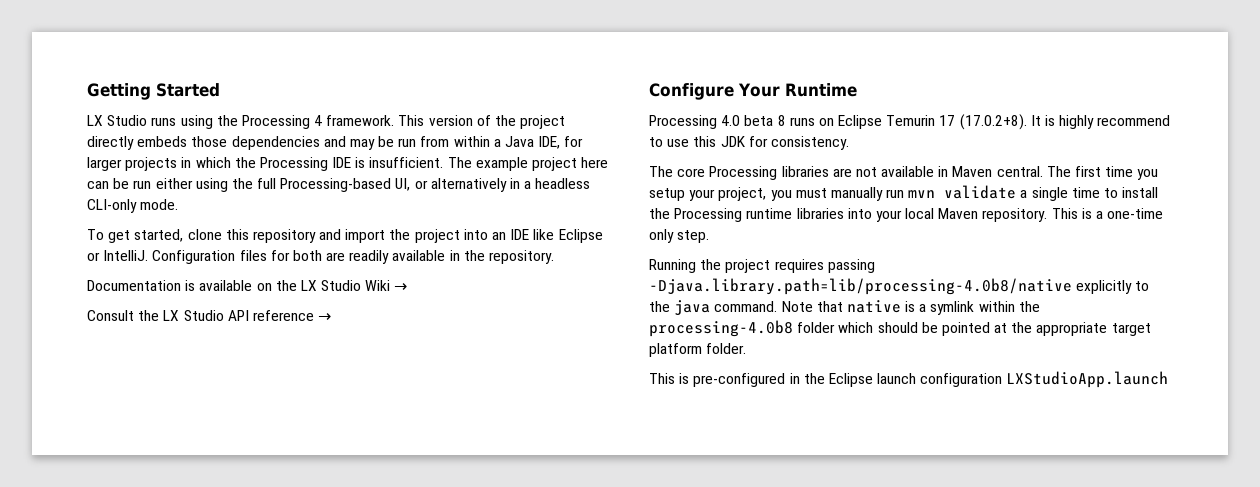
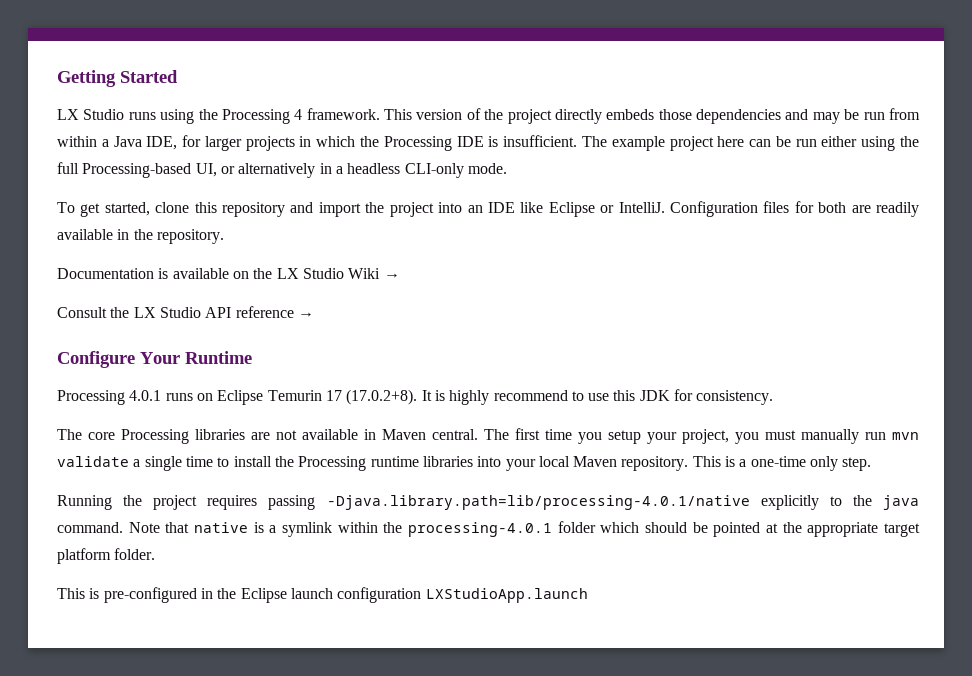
[721,115,786,126] 4.0 beta 8 -> [129,390,162,401] 4.0.1
[649,278,1072,295] -Djava.library.path=lib/processing-4.0b8/native -> [326,495,750,510] -Djava.library.path=lib/processing-4.0.1/native
[649,320,793,337] processing-4.0b8 -> [408,522,552,537] processing-4.0.1

